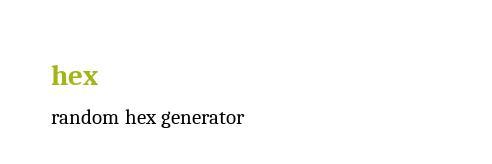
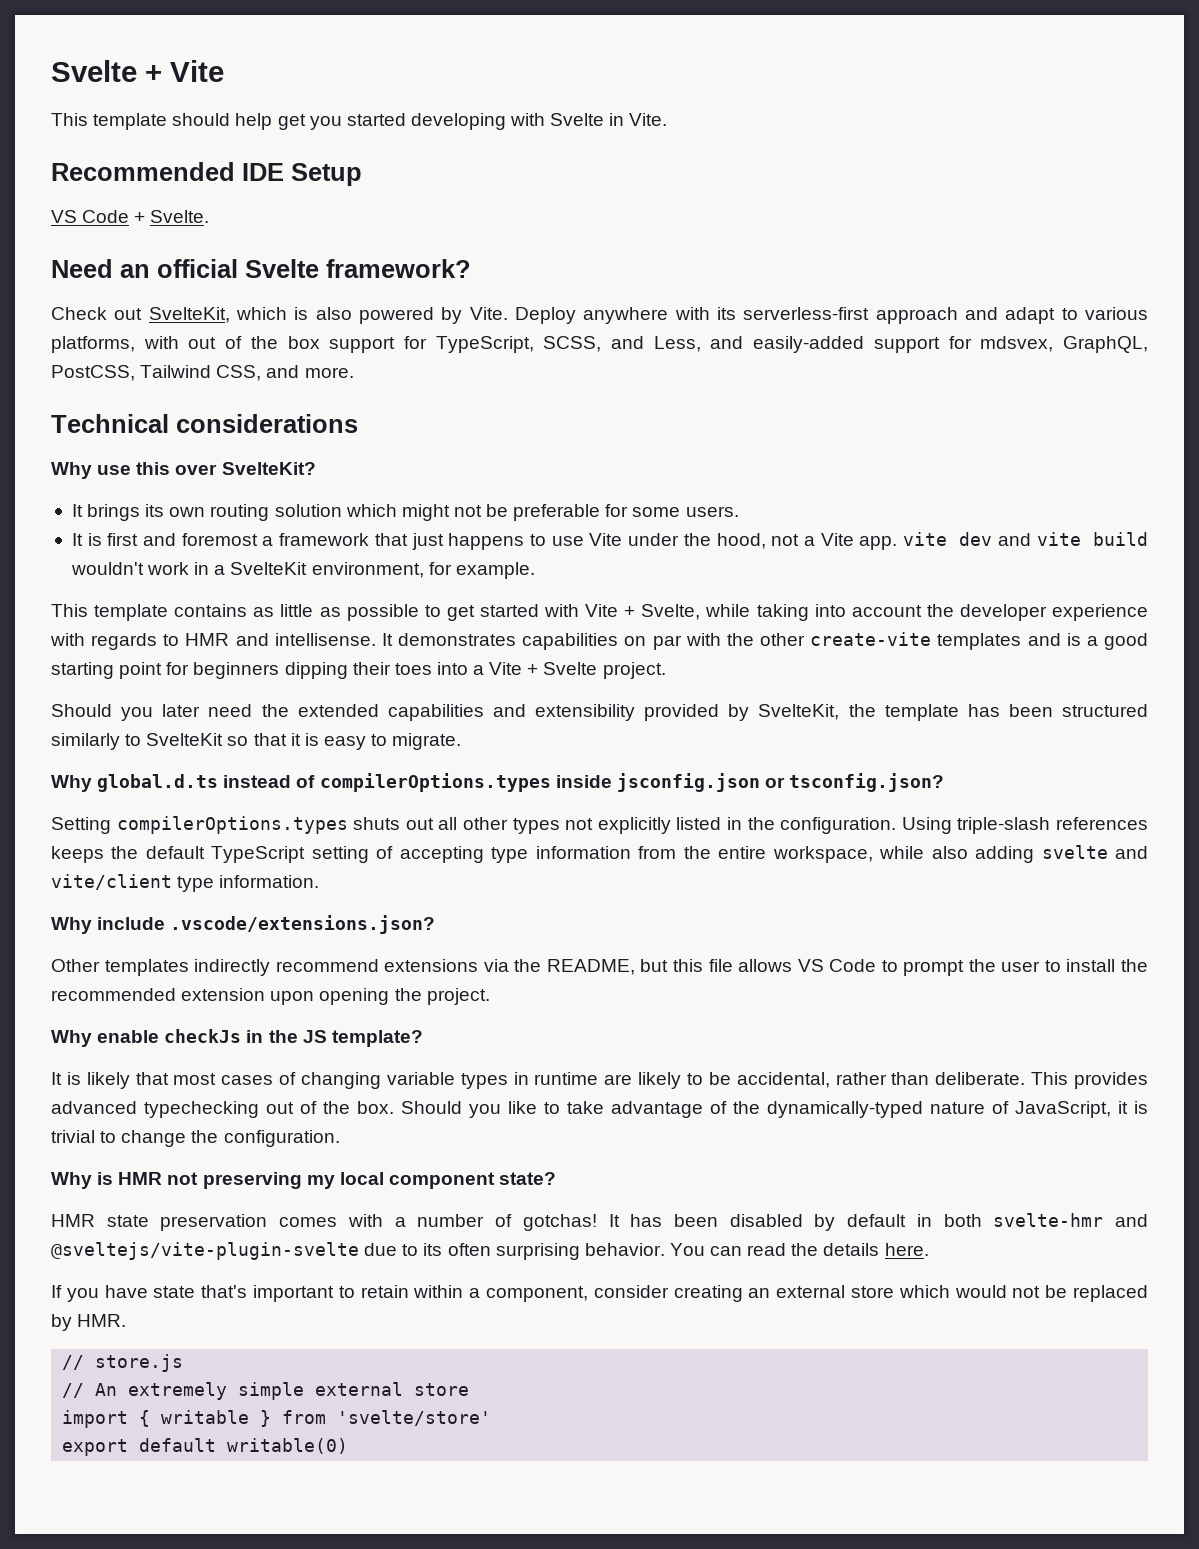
[51,64,98,85] [51,109,246,128] hex // random hex generator -> [51,60,224,82] [51,113,668,130] [51,162,362,186] [51,210,210,223] [51,259,471,278] [51,307,1149,324] [51,336,1149,353] [51,365,354,381] [51,414,358,433] [51,462,316,479] [71,504,739,521] [71,532,1148,550] [70,562,535,579] [51,604,1149,621] [50,632,1148,650] [51,662,666,679] [51,704,1148,721] [51,733,462,750] [51,773,945,792] [51,816,1149,834] [51,845,1149,863] [51,874,320,892] [51,915,436,934] [51,959,1148,976] [51,988,490,1005] [51,1029,423,1047] [51,1072,1149,1089] [51,1101,1148,1118] [51,1130,340,1147] [51,1172,557,1189] [51,1213,1148,1231] [51,1242,929,1260] [51,1285,1148,1302] [51,1314,127,1331] [62,1354,184,1372] [62,1382,470,1400] [62,1410,492,1428] [62,1438,349,1456] Svelte + Vite // This template should help get you started developing with Svelte in Vite. // Recommended IDE Setup // VS Code + Svelte. // Need an official Svelte framework? // Check out SvelteKit, which is also powered by Vite. Deploy anywhere with its serverless-first approach and adapt to various platforms, with out of the box support for TypeScript, SCSS, and Less, and easily-added support for mdsvex, GraphQL, PostCSS, Tailwind CSS, and more. // Technical considerations // Why use this over SvelteKit? // It brings its own routing solution which might not be preferable for some users. // It is first and foremost a framework that just happens to use Vite under the hood, not a Vite app. vite dev and vite build wouldn't work in a SvelteKit environment, for example. // This template contains as little as possible to get started with Vite + Svelte, while taking into account the developer experience with regards to HMR and intellisense. It demonstrates capabilities on par with the other create-vite templates and is a good starting point for beginners dipping their toes into a Vite + Svelte project. // Should you later need the extended capabilities and extensibility provided by SvelteKit, the template has been structured similarly to SvelteKit so that it is easy to migrate. // Why global.d.ts instead of compilerOptions.types inside jsconfig.json or tsconfig.json? // Setting compilerOptions.types shuts out all other types not explicitly listed in the configuration. Using triple-slash references keeps the default TypeScript setting of accepting type information from the entire workspace, while also adding svelte and vite/client type information. // Why include .vscode/extensions.json? // Other templates indirectly recommend extensions via the README, but this file allows VS Code to prompt the user to install the recommended extension upon opening the project. // Why enable checkJs in the JS template? // It is likely that most cases of changing variable types in runtime are likely to be accidental, rather than deliberate. This provides advanced typechecking out of the box. Should you like to take advantage of the dynamically-typed nature of JavaScript, it is trivial to change the configuration. // Why is HMR not preserving my local component state? // HMR state preservation comes with a number of gotchas! It has been disabled by default in both svelte-hmr and @sveltejs/vite-plugin-svelte due to its often surprising behavior. You can read the details here. // If you have state that's important to retain within a component, consider creating an external store which would not be replaced by HMR. // // store.js // // An extremely simple external store // import { writable } from 'svelte/store' // export default writable(0)

